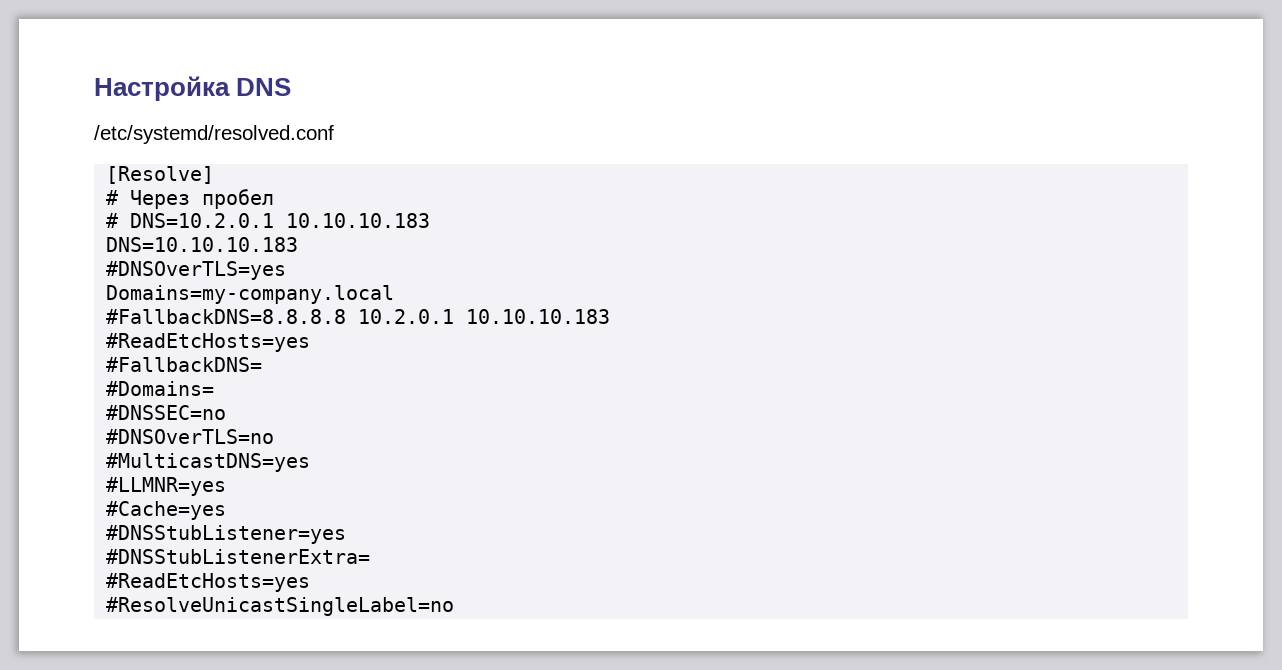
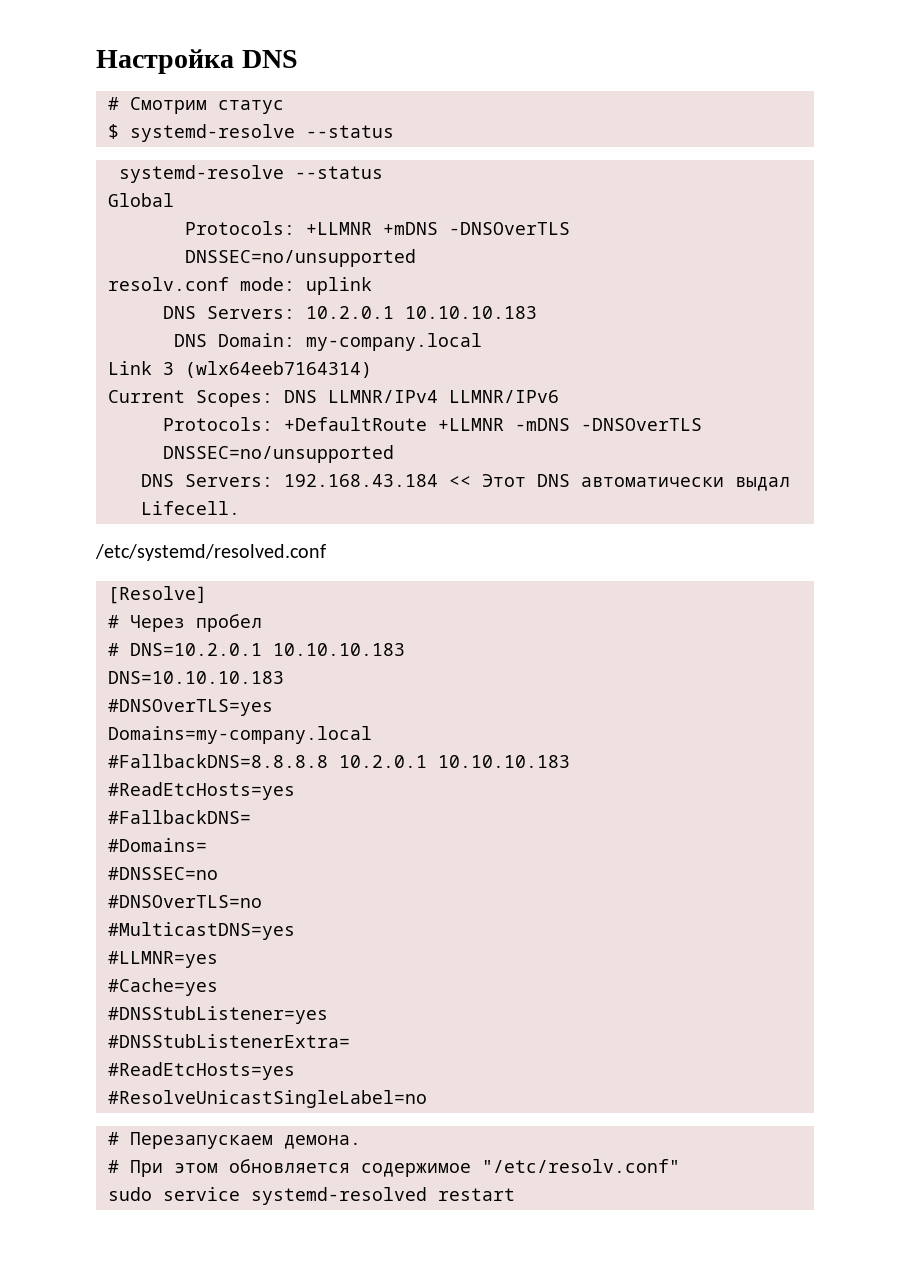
(292, 87) none -> [108,97,284,114] [108,124,394,142] [119,165,383,183] [108,193,174,207] [185,221,570,235] [185,249,416,267] [108,277,372,295] [163,306,537,319] [174,333,482,351] [108,361,372,378] [108,390,559,407] [163,417,702,431] [163,445,394,463] [141,474,790,491] [141,501,240,515] // # Смотрим статус // $ systemd-resolve --status // systemd-resolve --status // Global // Protocols: +LLMNR +mDNS -DNSOverTLS DNSSEC=no/unsupported // resolv.conf mode: uplink // DNS Servers: 10.2.0.1 10.10.10.183 // DNS Domain: my-company.local // Link 3 (wlx64eeb7164314) // Current Scopes: DNS LLMNR/IPv4 LLMNR/IPv6 // Protocols: +DefaultRoute +LLMNR -mDNS -DNSOverTLS DNSSEC=no/unsupported // DNS Servers: 192.168.43.184 << Этот DNS автоматически выдал Lifecell.
(455, 606) none -> [108,1132,361,1149] [108,1159,680,1177] [108,1187,515,1205] // # Перезапускаем демона. // # При этом обновляется содержимое "/etc/resolv.conf" // sudo service systemd-resolved restart

